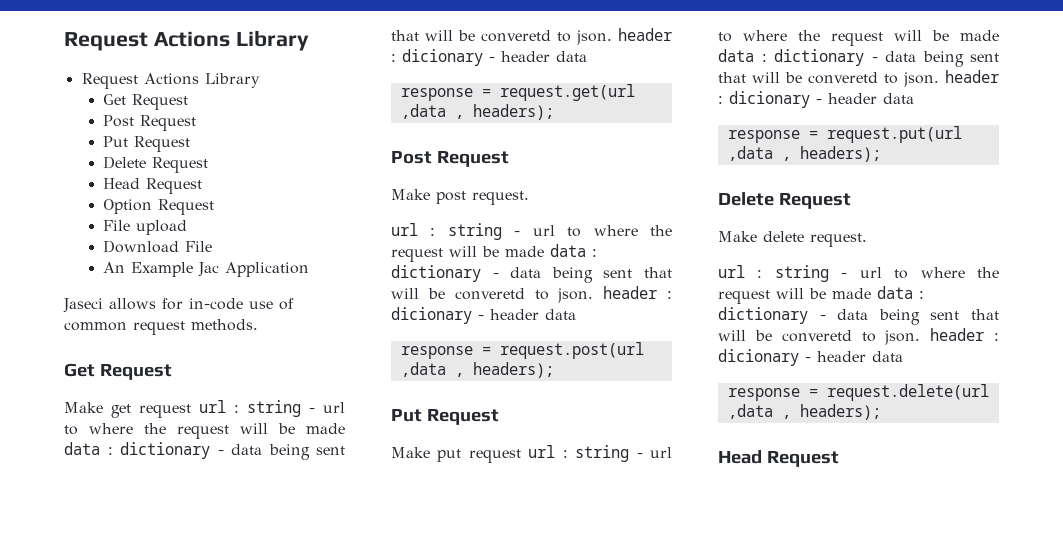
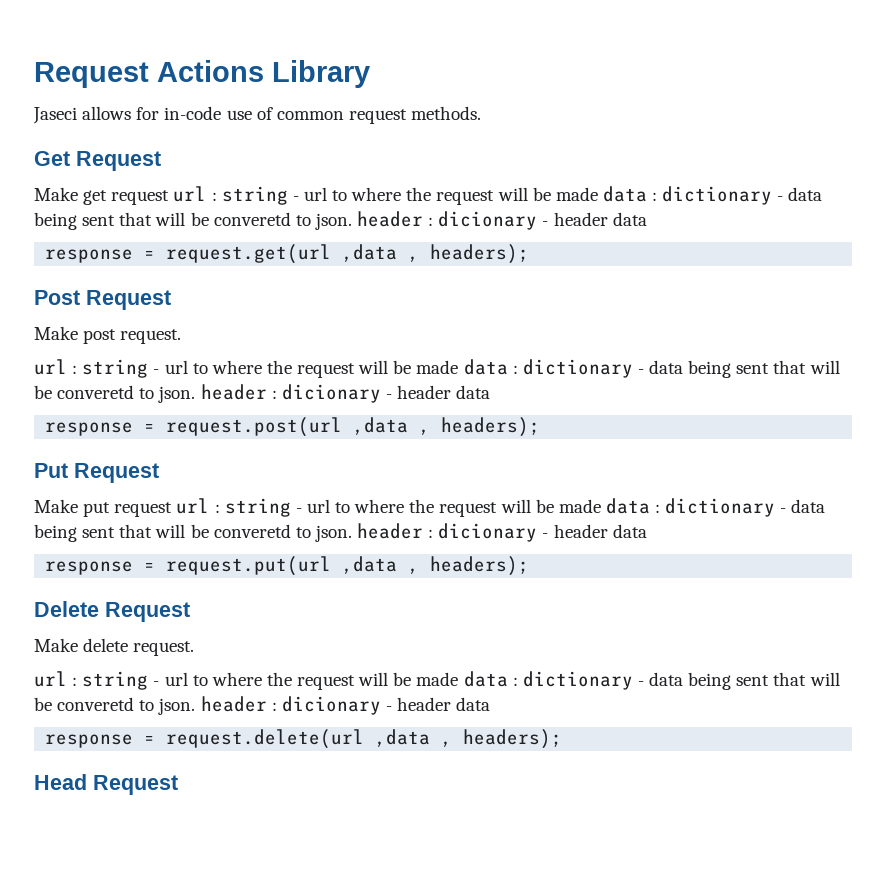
[64,30,309,51] [81,73,260,89] [103,94,189,110] [103,115,197,131] [103,136,191,152] [103,156,209,173] [103,178,203,194] [103,199,215,215] [103,220,188,235] [103,240,213,253] [103,262,310,277] Request Actions Library // Request Actions Library // Get Request // Post Request // Put Request // Delete Request // Head Request // Option Request // File upload // Download File // An Example Jac Application -> [34,60,370,88] Request Actions Library

